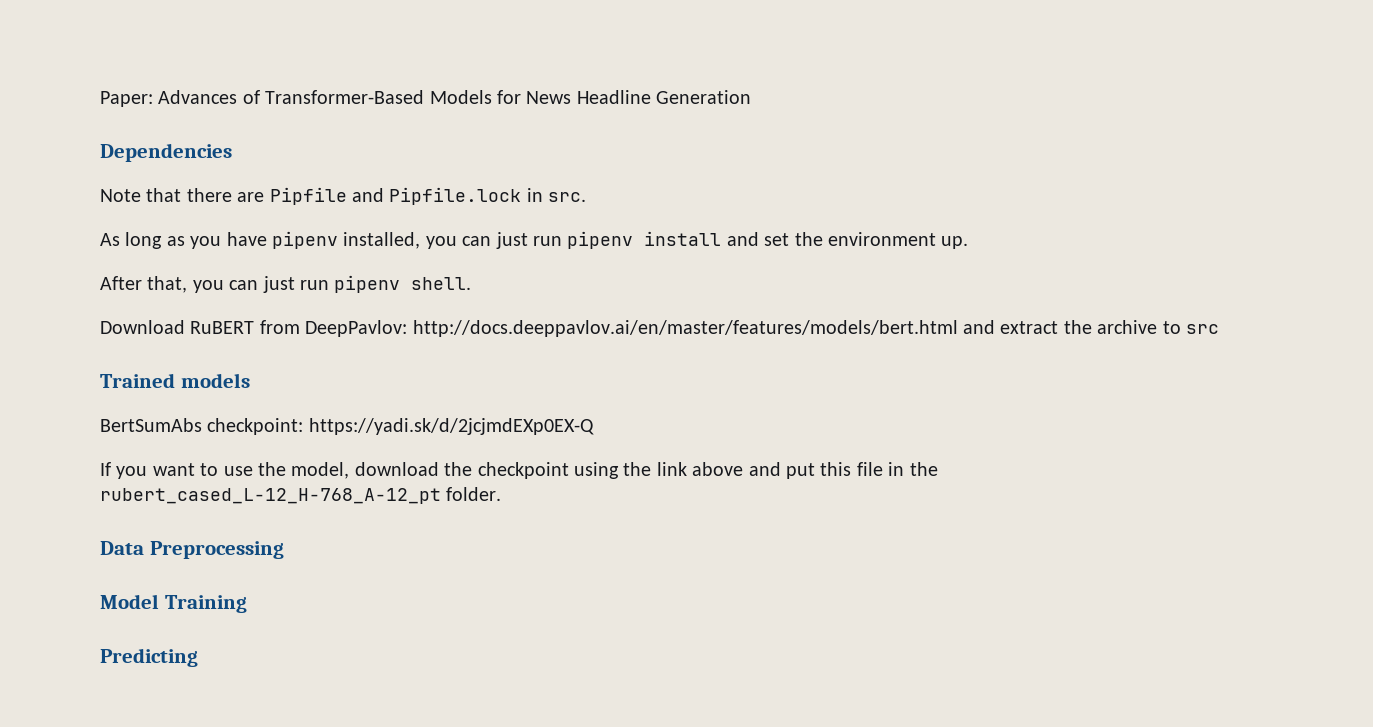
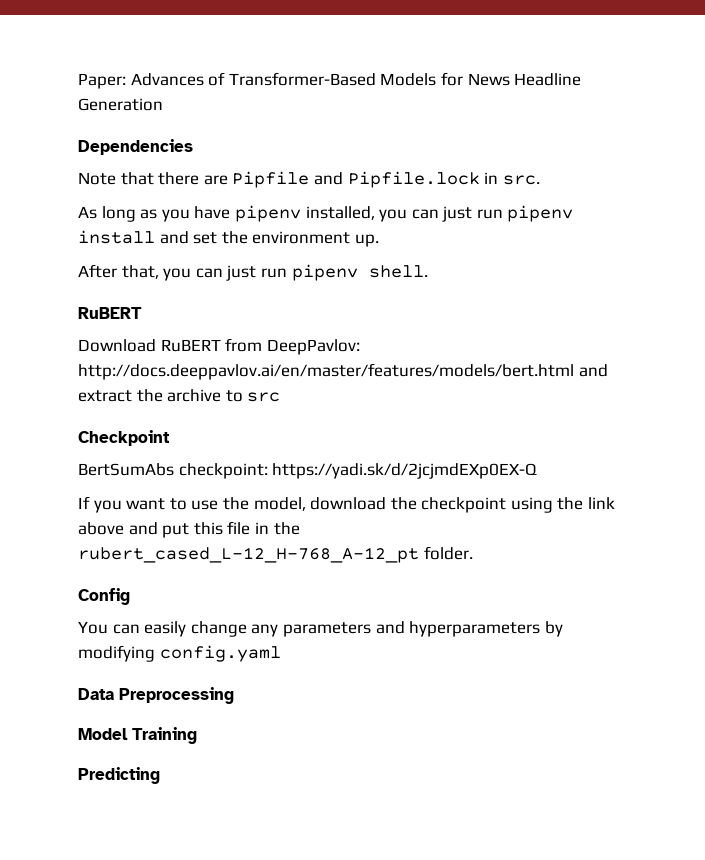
(472, 283) none -> [78,307,142,319] // RuBERT
[100,373,250,388] Trained models -> [78,430,170,446] Checkpoint
(502, 494) none -> [78,588,130,605] [78,621,563,637] [78,645,281,662] // Config // You can easily change any parameters and hyperparameters by modifying config.yaml

